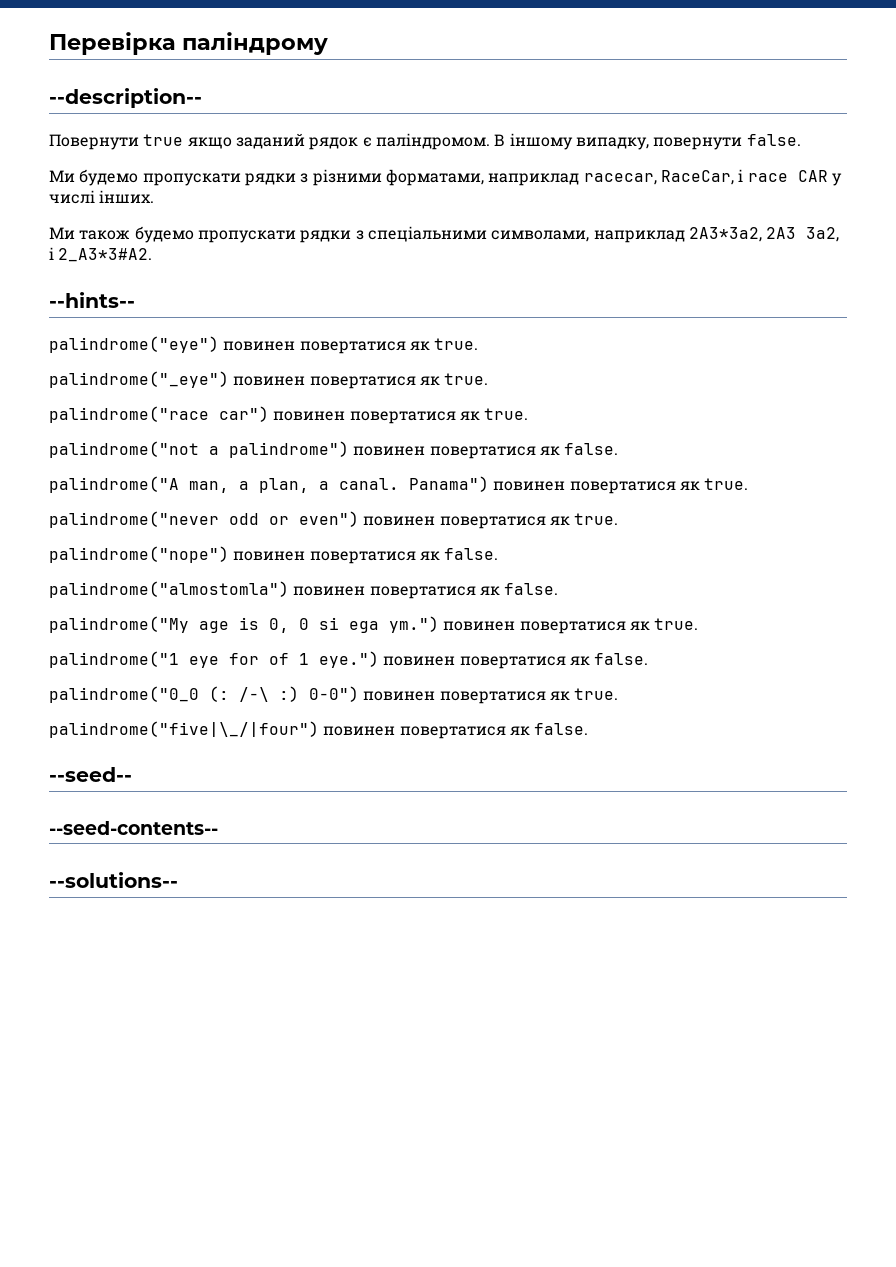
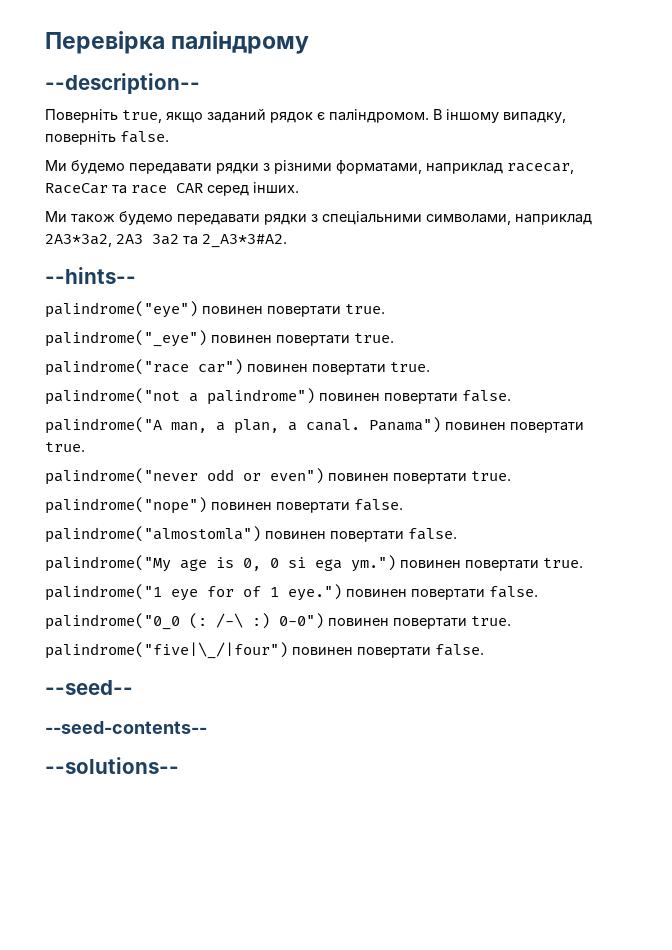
[49,134,184,150] Повернути true -> [45,109,162,123] Поверніть true,
[653,137,743,150] повернути -> [45,131,116,145] поверніть
[142,173,241,186] пропускати -> [129,163,212,174] передавати
[660,169,842,186] [49,190,95,204] RaceCar, і race CAR у числі -> [45,183,249,196] RaceCar та race CAR серед
[197,230,296,243] пропускати -> [177,214,260,225] передавати
[806,227,840,242] [49,247,54,260] 3a2, і -> [152,234,198,245] 3a2 та
[299,341,430,354] повертатися як -> [267,306,341,317] повертати
[309,376,440,389] повертатися як -> [276,335,350,346] повертати
[349,411,480,424] повертатися як -> [312,364,386,375] повертати
[429,446,560,459] повертатися як -> [384,393,458,404] повертати
[569,481,700,494] повертатися як -> [510,422,584,433] повертати
[439,516,570,529] повертатися як -> [393,473,467,484] повертати
[309,551,440,564] повертатися як -> [276,502,350,513] повертати
[369,586,500,599] повертатися як -> [330,531,404,542] повертати
[519,621,650,634] повертатися як -> [465,560,539,571] повертати
[459,656,590,669] повертатися як -> [411,589,485,600] повертати
[439,691,570,704] повертатися як -> [393,618,467,629] повертати
[399,726,530,739] повертатися як -> [357,647,431,658] повертати

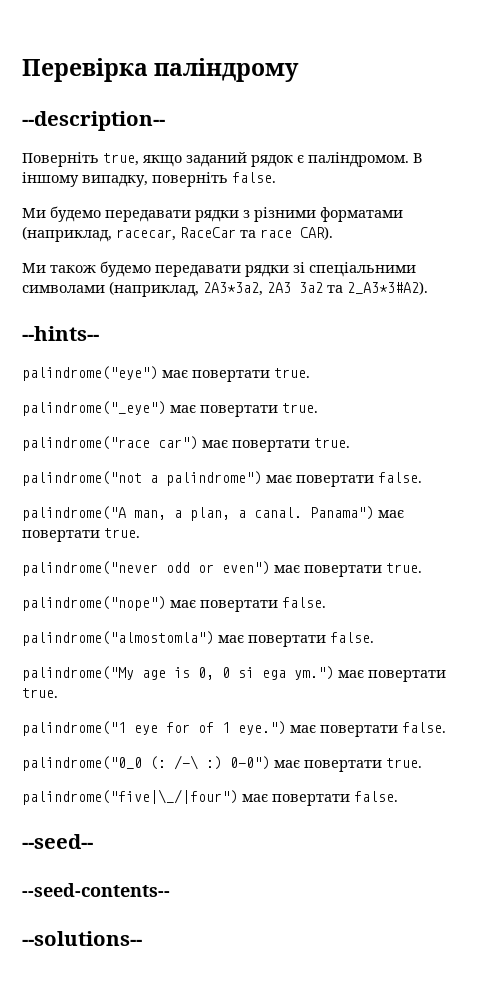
[336,160,503,174] форматами, наприклад -> [320,207,403,222] [22,226,112,242] форматами (наприклад,
[176,182,299,196] CAR серед інших. -> [300,226,333,240] CAR).
[311,211,592,225] з спеціальними символами, наприклад -> [293,262,416,277] [22,281,199,297] зі спеціальними символами (наприклад,
[202,234,287,248] 2_A3*3#A2. -> [347,281,428,295] 2_A3*3#A2).
[202,306,263,314] повинен -> [162,370,188,378] має
[211,335,272,343] повинен -> [170,405,196,413] має
[247,364,308,372] повинен -> [202,440,228,448] має
[319,393,380,401] повинен -> [266,475,292,483] має
[445,422,506,430] повинен -> [378,510,404,518] має
[328,473,389,481] повинен -> [274,565,300,573] має
[211,502,272,510] повинен -> [170,600,196,608] має
[265,531,326,539] повинен -> [218,635,244,643] має
[400,560,461,568] повинен -> [338,670,364,678] має
[346,589,407,597] повинен -> [290,725,316,733] має
[328,618,389,626] повинен -> [274,760,300,768] має
[292,647,353,655] повинен -> [242,794,268,802] має

